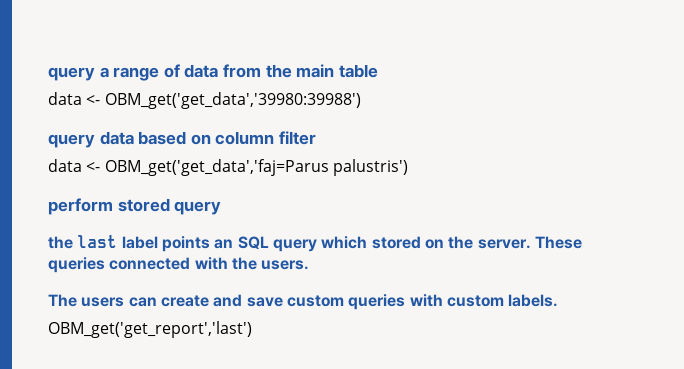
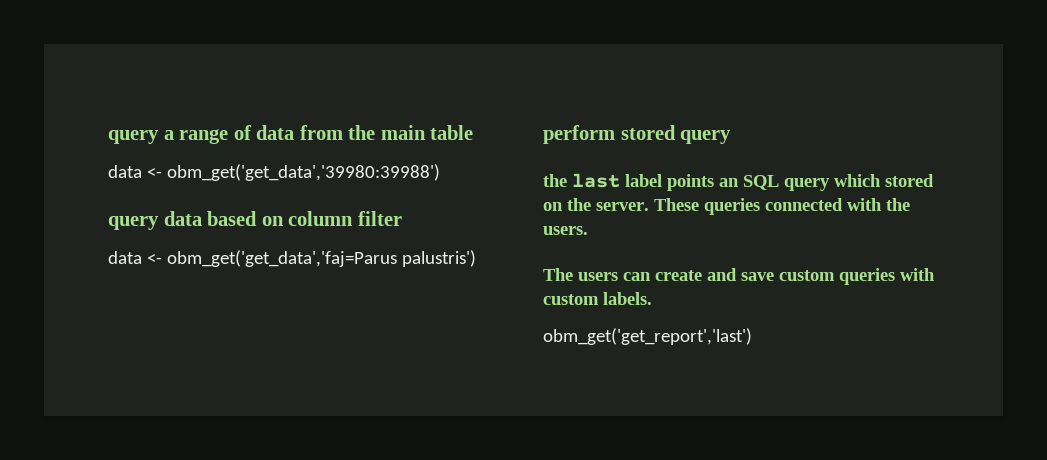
[104,92,361,109] OBM_get('get_data','39980:39988') -> [166,164,440,181] obm_get('get_data','39980:39988')
[104,159,329,176] OBM_get('get_data','faj=Parus -> [166,250,397,267] obm_get('get_data','faj=Parus
[48,321,252,338] OBM_get('get_report','last') -> [543,328,752,345] obm_get('get_report','last')

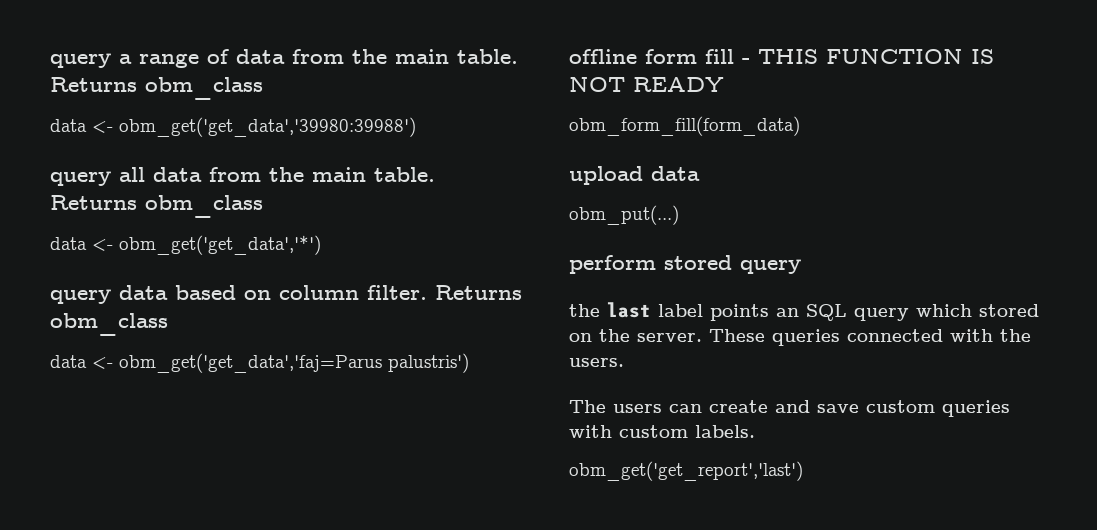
[430,125,474,140] table -> [457,49,518,64] [50,77,263,100] table. Returns obm_class
(440, 172) none -> [50,167,435,186] [50,195,263,218] [50,235,321,255] // query all data from the main table. Returns obm_class // data <- obm_get('get_data','*')
[357,211,402,226] filter -> [367,285,522,300] [50,313,168,336] filter. Returns obm_class
(476, 258) none -> [569,49,994,64] [569,77,724,92] [569,116,800,136] [569,166,700,185] [569,205,679,225] // offline form fill - THIS FUNCTION IS NOT READY // obm_form_fill(form_data) // upload data // obm_put(...)

